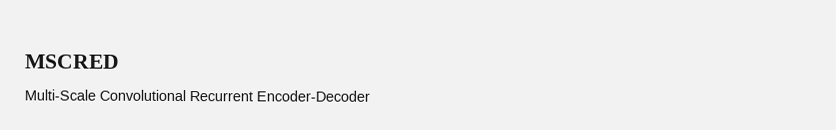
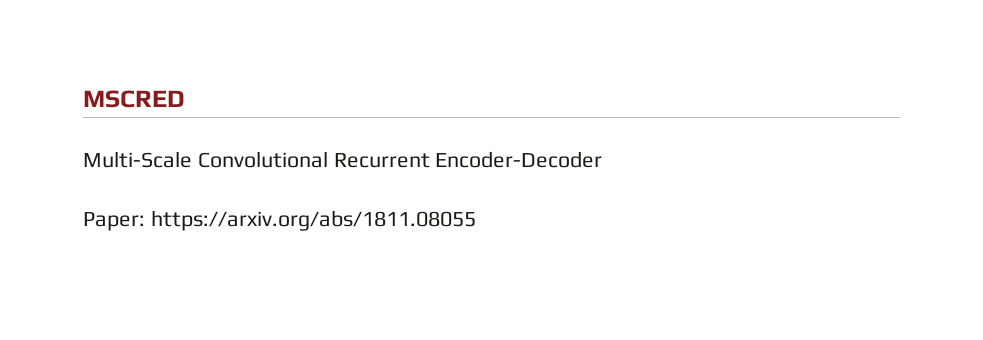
(370, 96) none -> [83,210,476,231] // Paper: https://arxiv.org/abs/1811.08055

